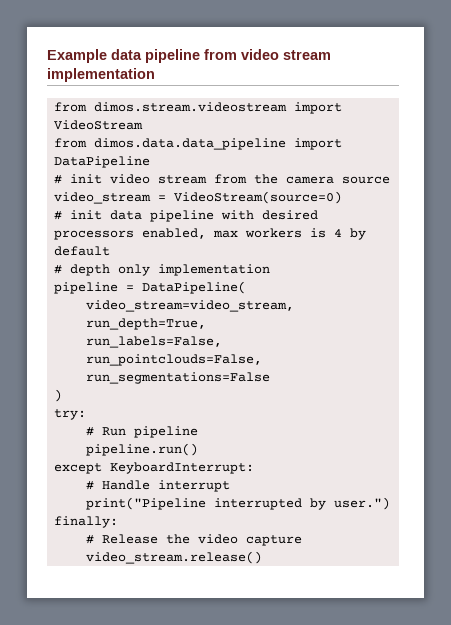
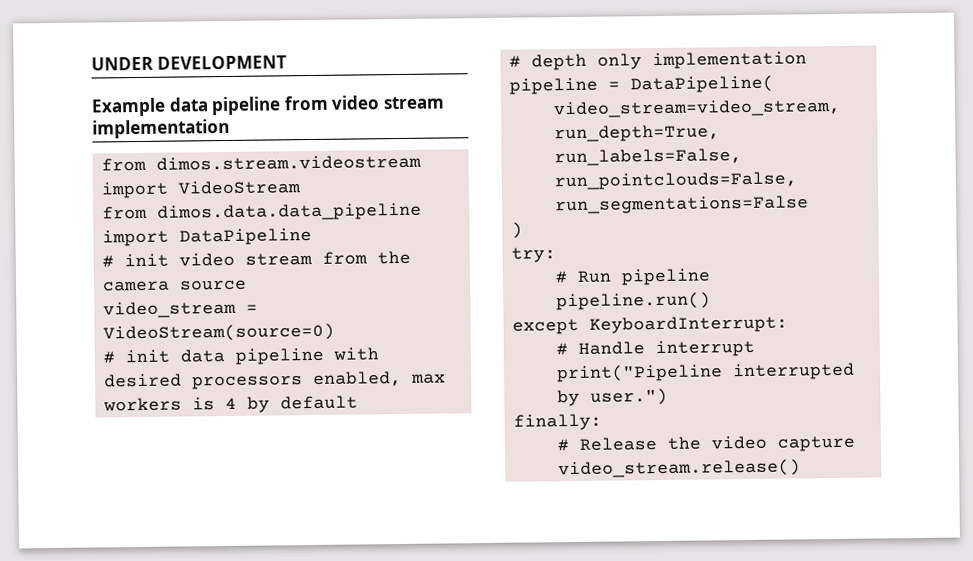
(47, 56) none -> [91,55,287,71] UNDER DEVELOPMENT //

